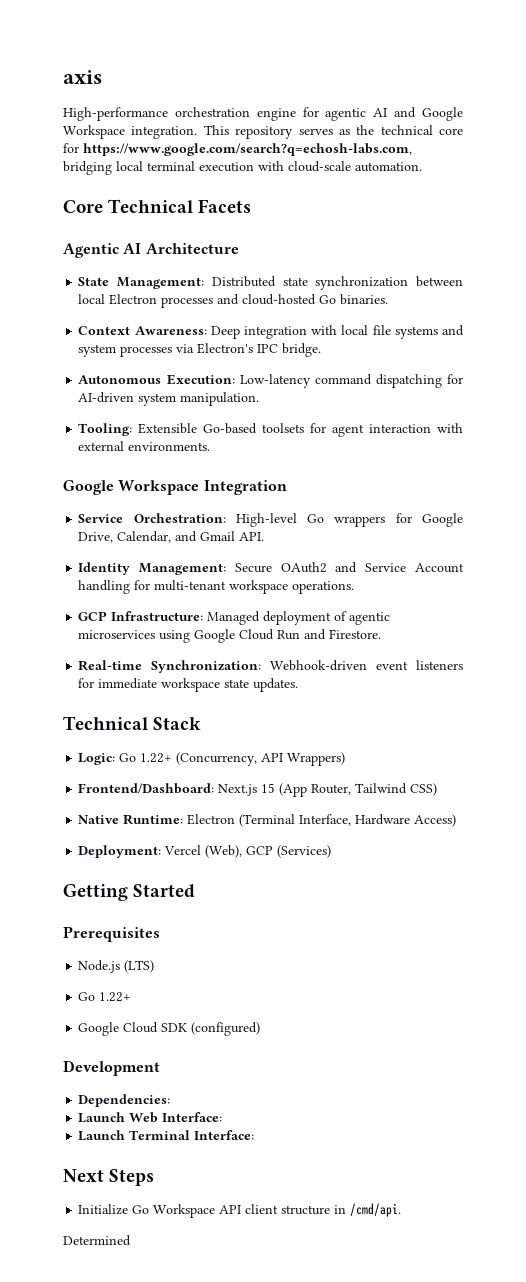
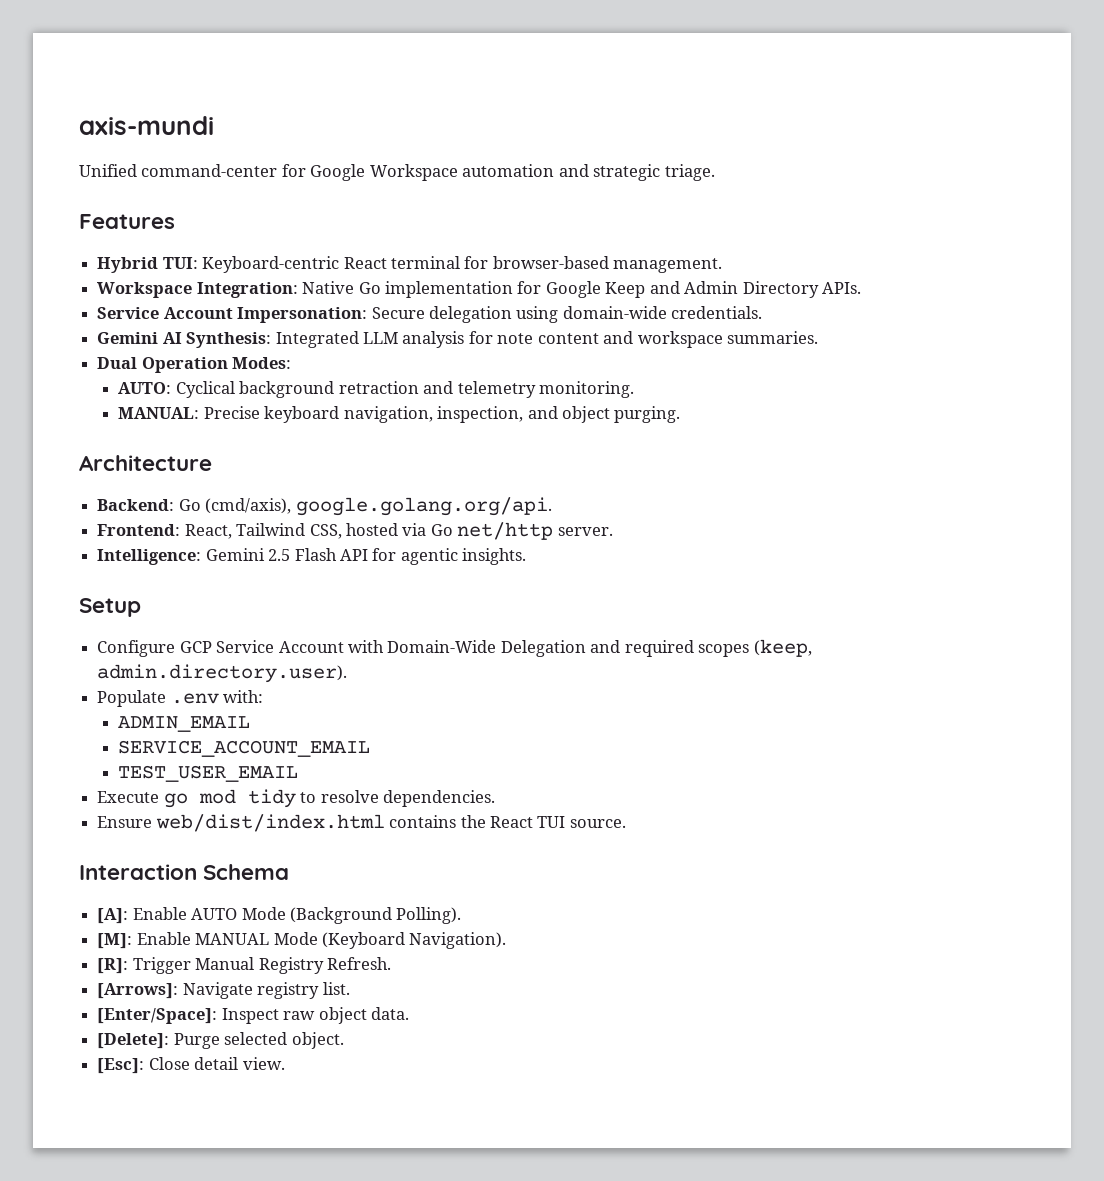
[63,70,102,84] [63,107,463,121] [63,125,463,139] [63,143,412,156] [63,161,422,175] [63,199,252,213] [63,243,239,258] [78,276,463,290] [78,294,389,308] [78,325,464,339] [78,343,322,357] [78,374,463,388] [78,392,260,406] [78,423,463,437] [78,441,211,451] [63,480,287,495] [78,513,463,527] [78,531,265,543] [78,562,464,575] [78,580,355,594] [78,611,391,625] [78,629,382,643] [78,660,463,673] [78,678,299,692] [63,716,202,730] [78,752,346,766] [78,783,438,797] [78,814,457,827] [78,845,332,858] [63,884,196,901] [63,926,160,942] [78,960,155,973] [78,992,132,1002] [78,1022,261,1036] [63,1060,160,1076] [78,1094,171,1107] [78,1112,223,1123] [78,1130,255,1141] [63,1169,155,1186] [78,1203,402,1218] [63,1235,131,1246] axis // High-performance orchestration engine for agentic AI and Google Workspace integration. This repository serves as the technical core for https://www.google.com/search?q=echosh-labs.com, bridging local terminal execution with cloud-scale automation. // Core Technical Facets // Agentic AI Architecture // State Management: Distributed state synchronization between local Electron processes and cloud-hosted Go binaries. // Context Awareness: Deep integration with local file systems and system processes via Electron's IPC bridge. // Autonomous Execution: Low-latency command dispatching for AI-driven system manipulation. // Tooling: Extensible Go-based toolsets for agent interaction with external environments. // Google Workspace Integration // Service Orchestration: High-level Go wrappers for Google Drive, Calendar, and Gmail API. // Identity Management: Secure OAuth2 and Service Account handling for multi-tenant workspace operations. // GCP Infrastructure: Managed deployment of agentic microservices using Google Cloud Run and Firestore. // Real-time Synchronization: Webhook-driven event listeners for immediate workspace state updates. // Technical Stack // Logic: Go 1.22+ (Concurrency, API Wrappers) // Frontend/Dashboard: Next.js 15 (App Router, Tailwind CSS) // Native Runtime: Electron (Terminal Interface, Hardware Access) // Deployment: Vercel (Web), GCP (Services) // Getting Started // Prerequisites // Node.js (LTS) // Go 1.22+ // Google Cloud SDK (configured) // Development // Dependencies: // Launch Web Interface: // Launch Terminal Interface: // Next Steps // Initialize Go Workspace API client structure in /cmd/api. // Determined -> [79,116,214,135] [79,164,715,181] [79,214,175,229] [97,256,723,273] [97,281,862,298] [97,306,763,323] [97,331,819,348] [97,357,292,373] [118,381,634,398] [118,406,681,423] [79,455,212,471] [97,497,552,516] [97,522,613,540] [97,548,527,565] [79,598,141,617] [97,639,812,657] [97,664,348,683] [97,690,264,707] [118,716,251,732] [118,740,371,757] [118,765,299,782] [97,789,495,808] [97,814,626,832] [79,864,290,880] [97,907,462,924] [97,932,507,949] [97,957,391,974] [97,982,350,999] [97,1007,409,1024] [97,1032,344,1049] [97,1057,285,1074] axis-mundi // Unified command-center for Google Workspace automation and strategic triage. // Features // Hybrid TUI: Keyboard-centric React terminal for browser-based management. // Workspace Integration: Native Go implementation for Google Keep and Admin Directory APIs. // Service Account Impersonation: Secure delegation using domain-wide credentials. // Gemini AI Synthesis: Integrated LLM analysis for note content and workspace summaries. // Dual Operation Modes: // AUTO: Cyclical background retraction and telemetry monitoring. // MANUAL: Precise keyboard navigation, inspection, and object purging. // Architecture // Backend: Go (cmd/axis), google.golang.org/api. // Frontend: React, Tailwind CSS, hosted via Go net/http server. // Intelligence: Gemini 2.5 Flash API for agentic insights. // Setup // Configure GCP Service Account with Domain-Wide Delegation and required scopes (keep, admin.directory.user). // Populate .env with: // ADMIN_EMAIL // SERVICE_ACCOUNT_EMAIL // TEST_USER_EMAIL // Execute go mod tidy to resolve dependencies. // Ensure web/dist/index.html contains the React TUI source. // Interaction Schema // [A]: Enable AUTO Mode (Background Polling). // [M]: Enable MANUAL Mode (Keyboard Navigation). // [R]: Trigger Manual Registry Refresh. // [Arrows]: Navigate registry list. // [Enter/Space]: Inspect raw object data. // [Delete]: Purge selected object. // [Esc]: Close detail view.

